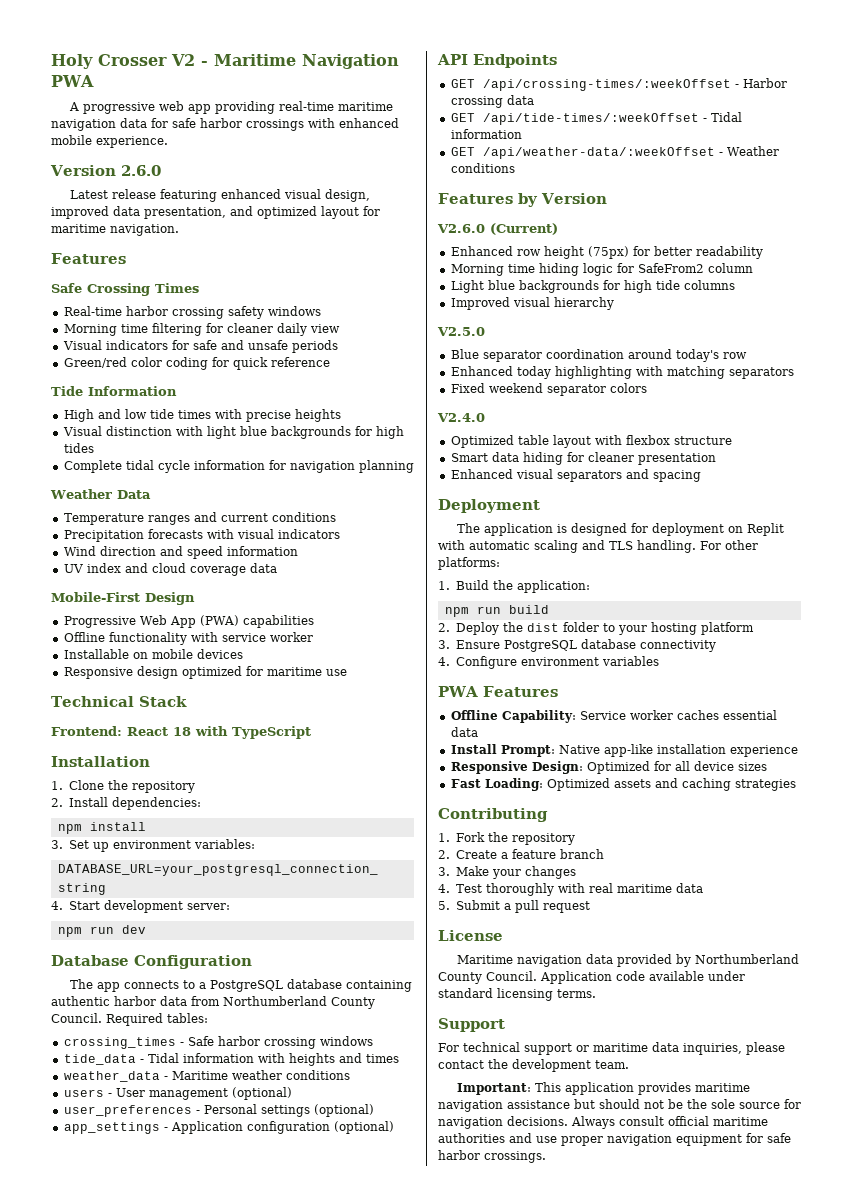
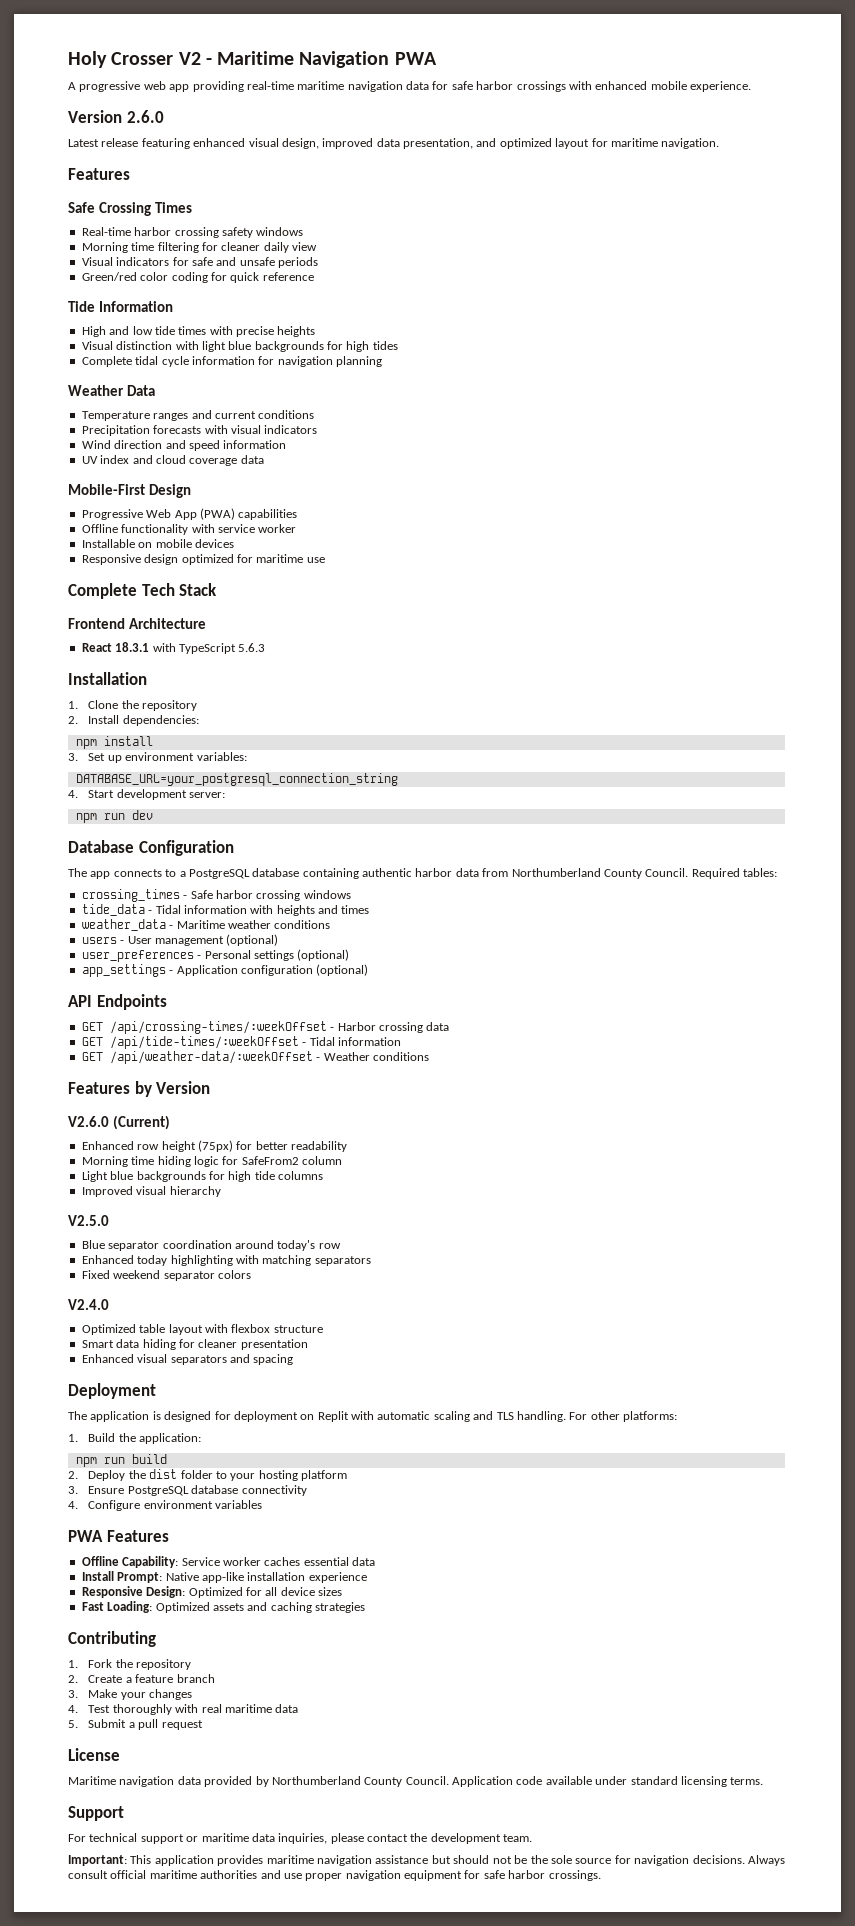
[51,696,134,707] Technical -> [68,583,175,599] Complete Tech
[51,726,191,736] Frontend: React 18 -> [68,618,206,629] [81,642,150,652] Frontend Architecture // React 18.3.1
(311, 732) none -> [238,643,266,652] 5.6.3

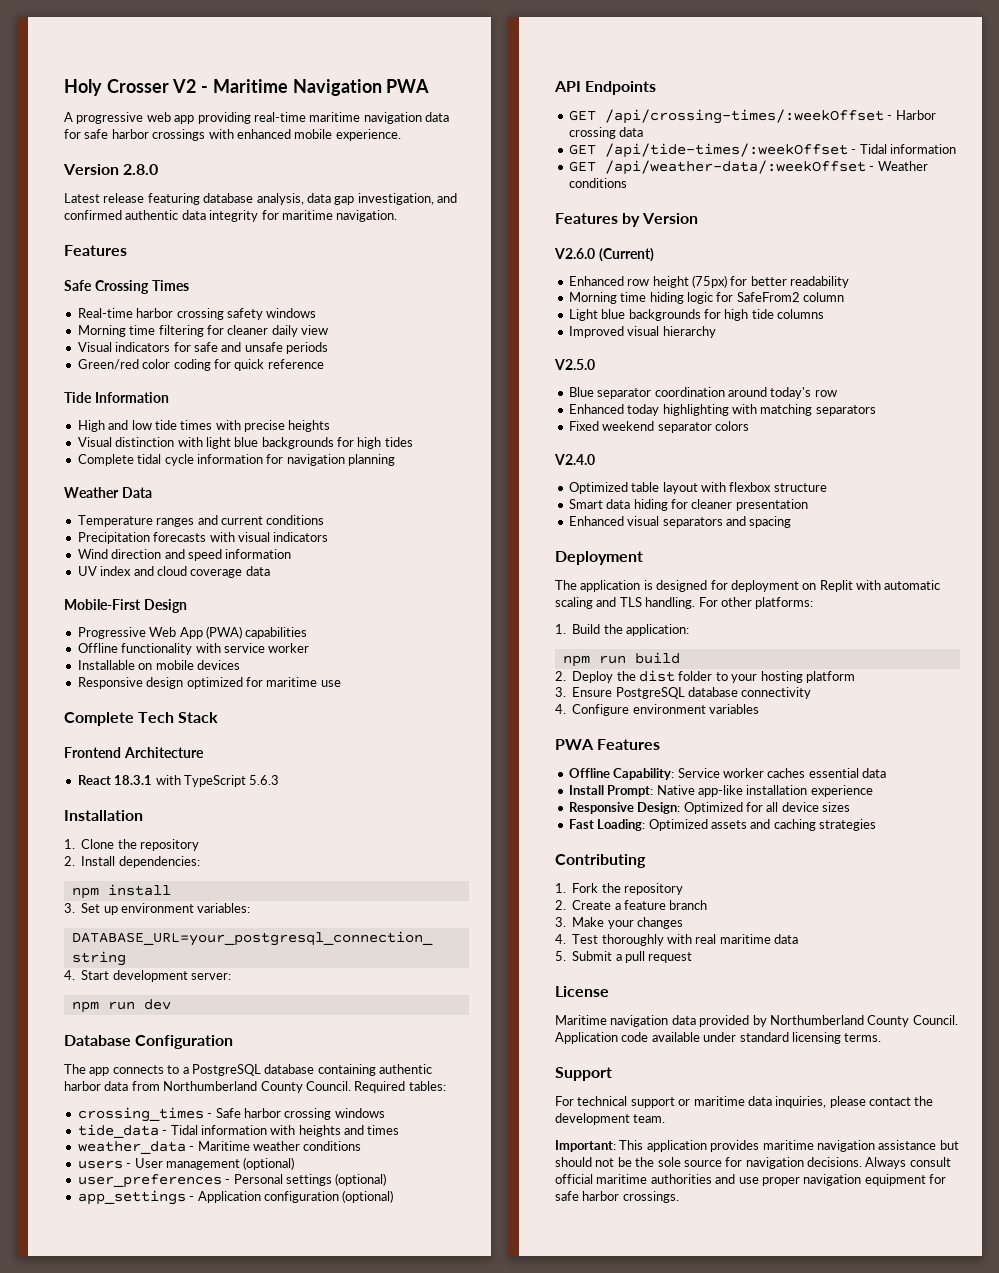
[126,110,164,123] 2.6.0 -> [123,164,159,175] 2.8.0
[193,138,590,149] enhanced visual design, improved data presentation, and optimized layout -> [203,193,457,205] [64,210,259,222] database analysis, data gap investigation, and confirmed authentic data integrity

